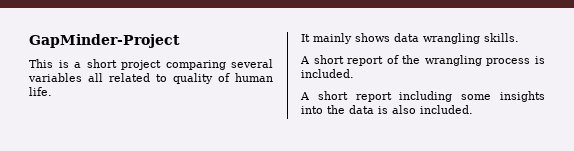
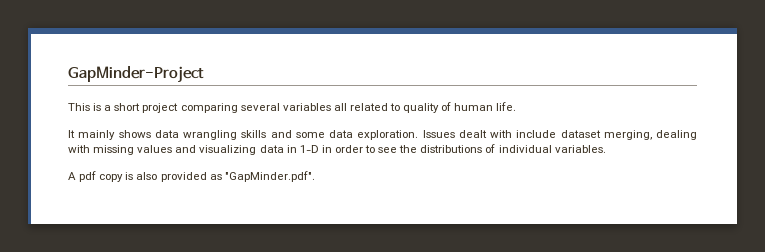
[484,33,519,42] [300,55,545,66] [301,69,354,78] [300,91,545,102] [301,105,473,114] skills. // A short report of the wrangling process is included. // A short report including some insights into the data is also included. -> [241,130,697,140] [68,144,606,155] [68,171,315,182] skills and some data exploration. Issues dealt with include dataset merging, dealing with missing values and visualizing data in 1-D in order to see the distributions of individual variables. // A pdf copy is also provided as "GapMinder.pdf".

